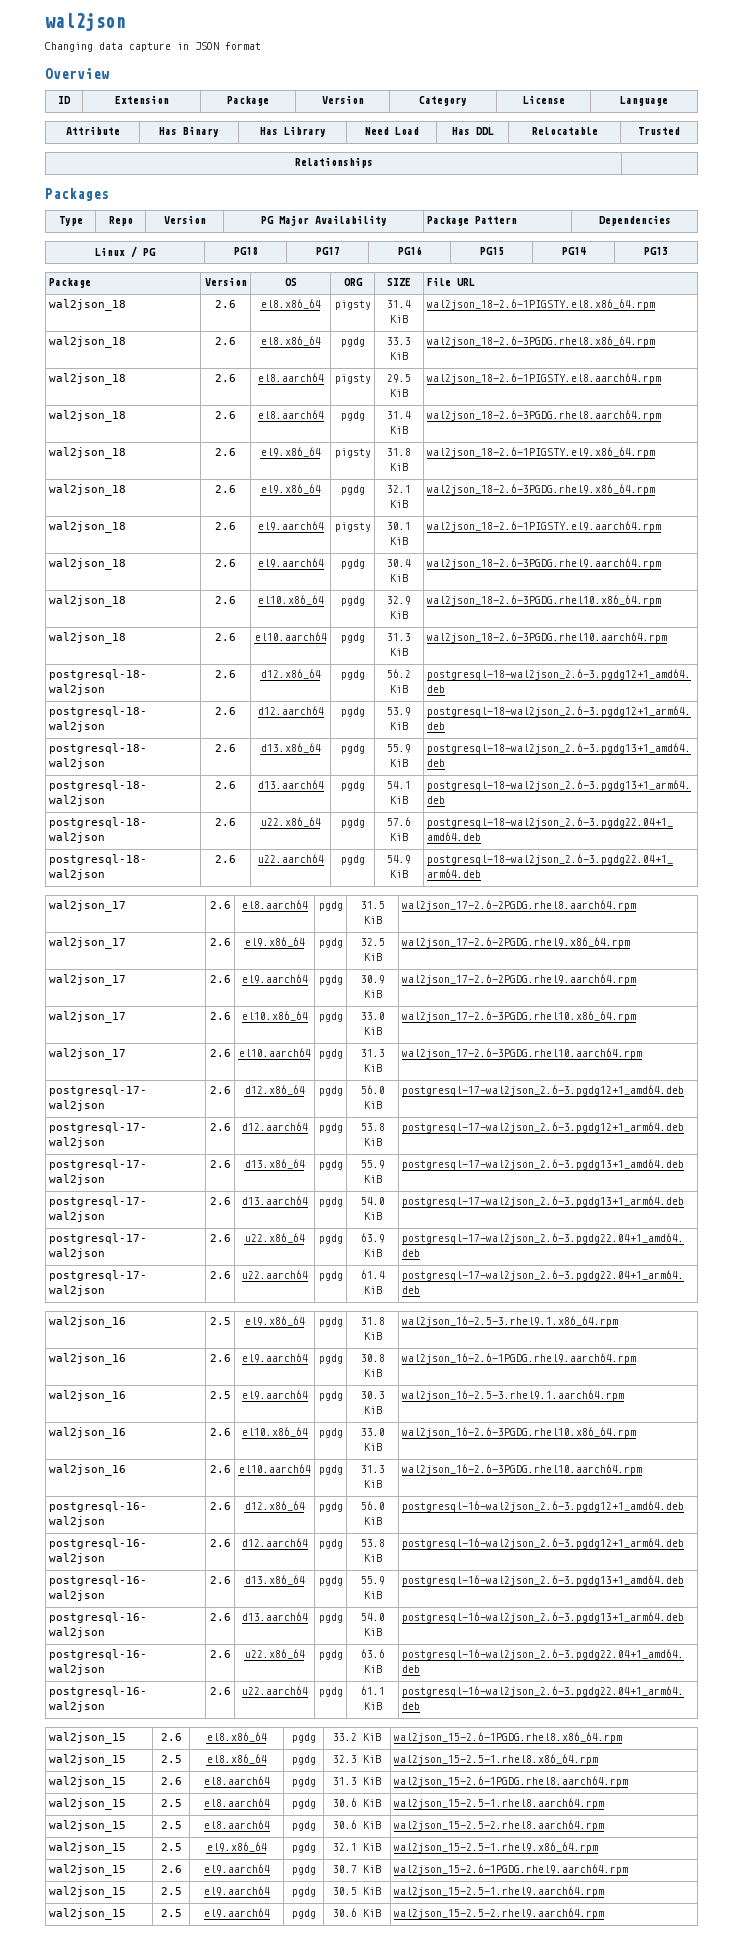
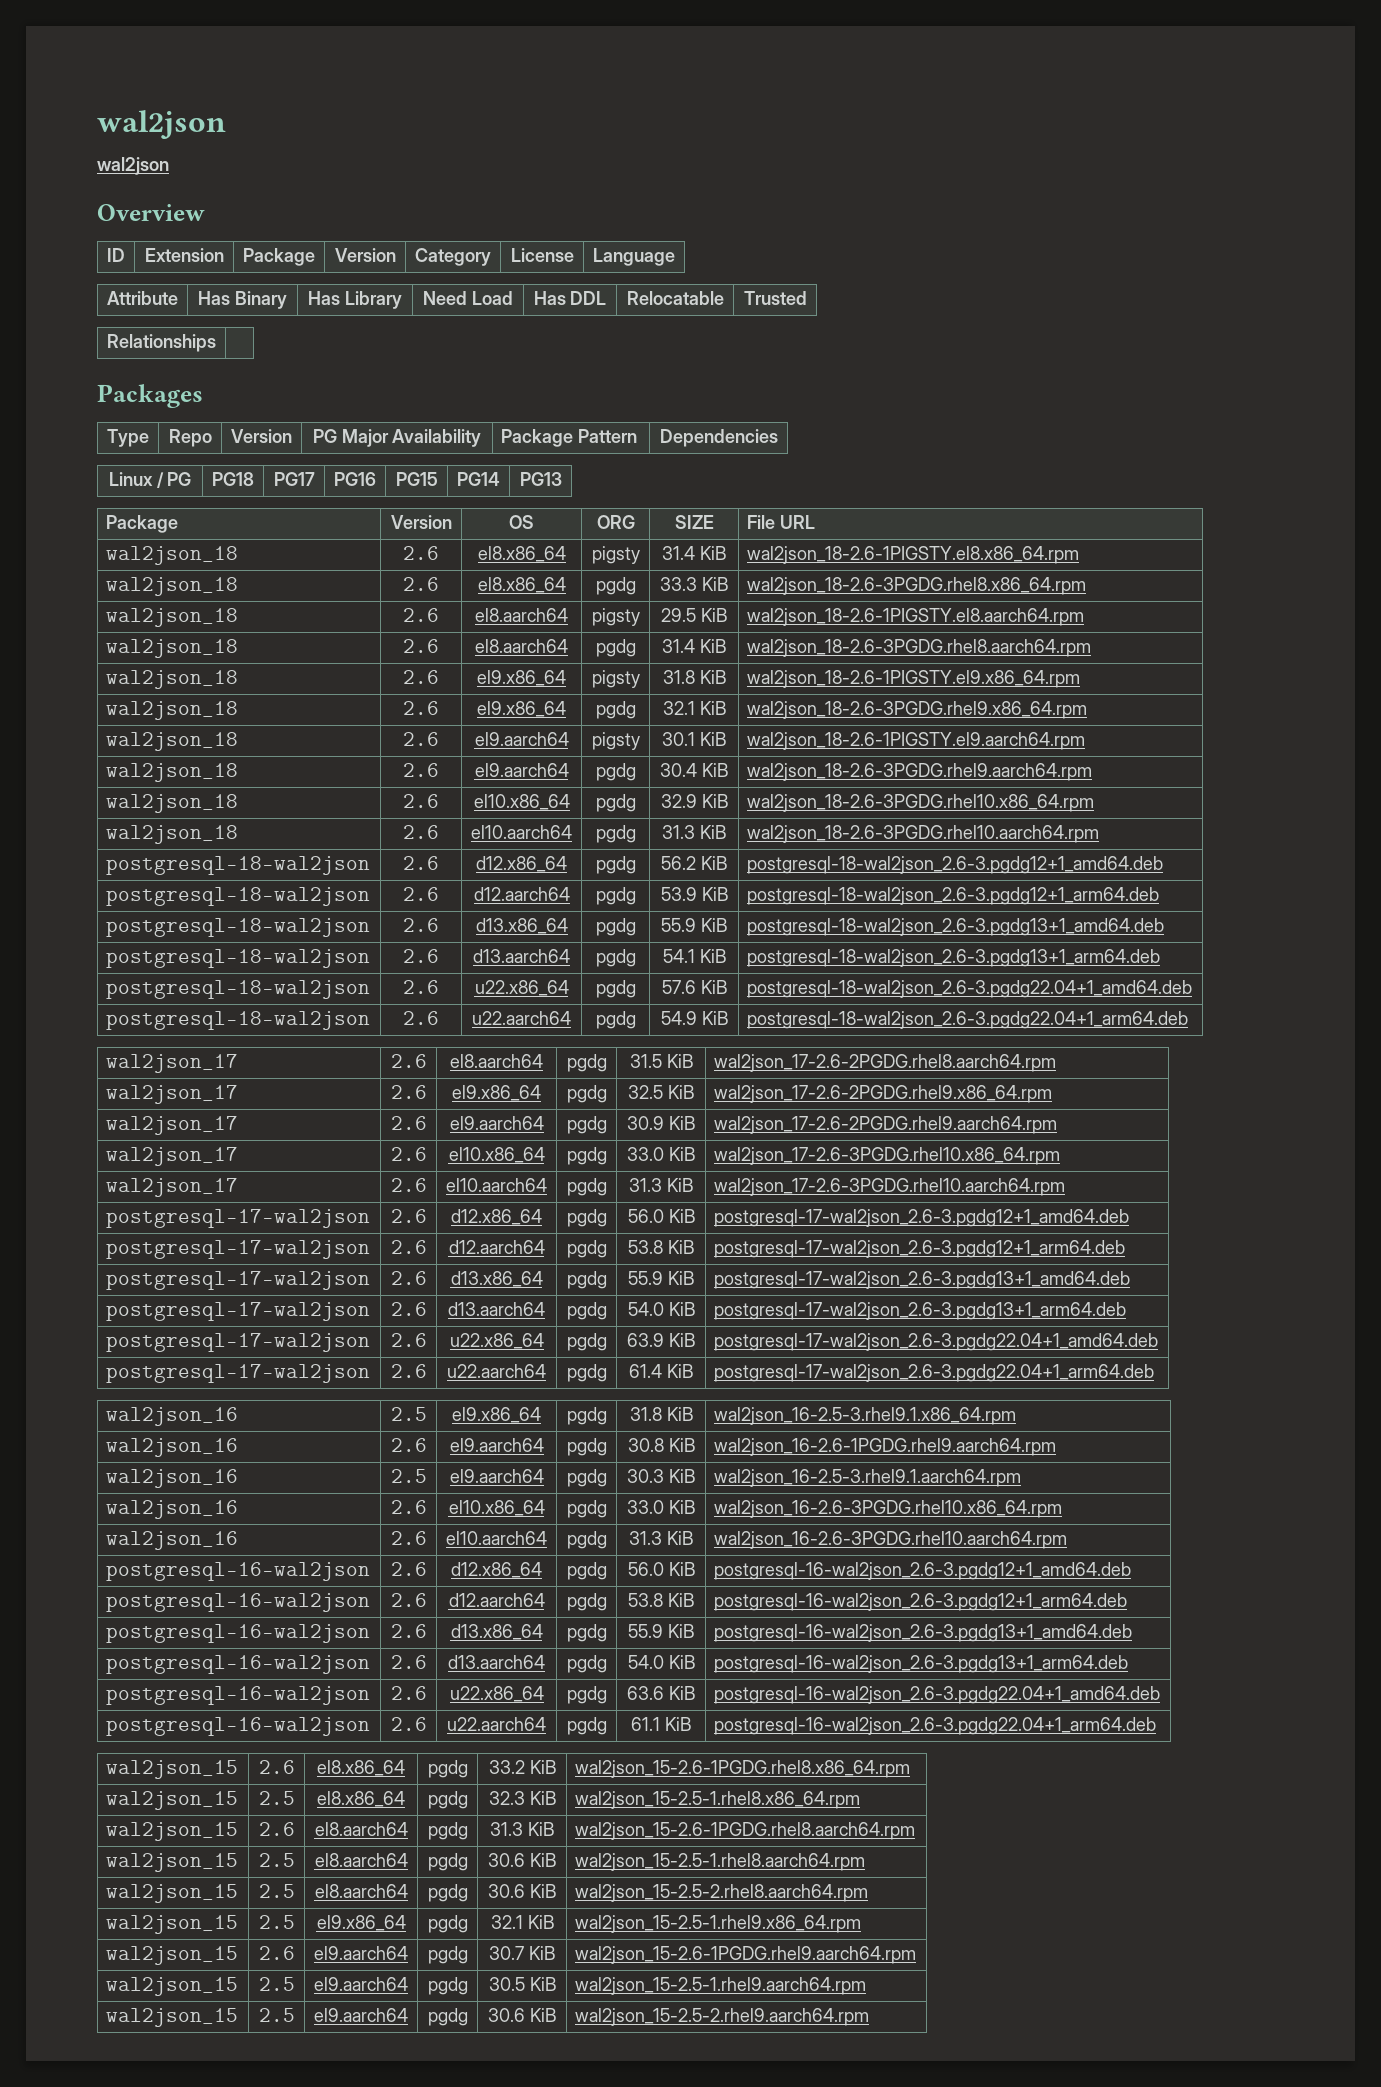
[45,13,125,31] [45,42,261,52] wal2json // Changing data capture in JSON format -> [97,110,226,139] [97,157,169,175] wal2json // wal2json

